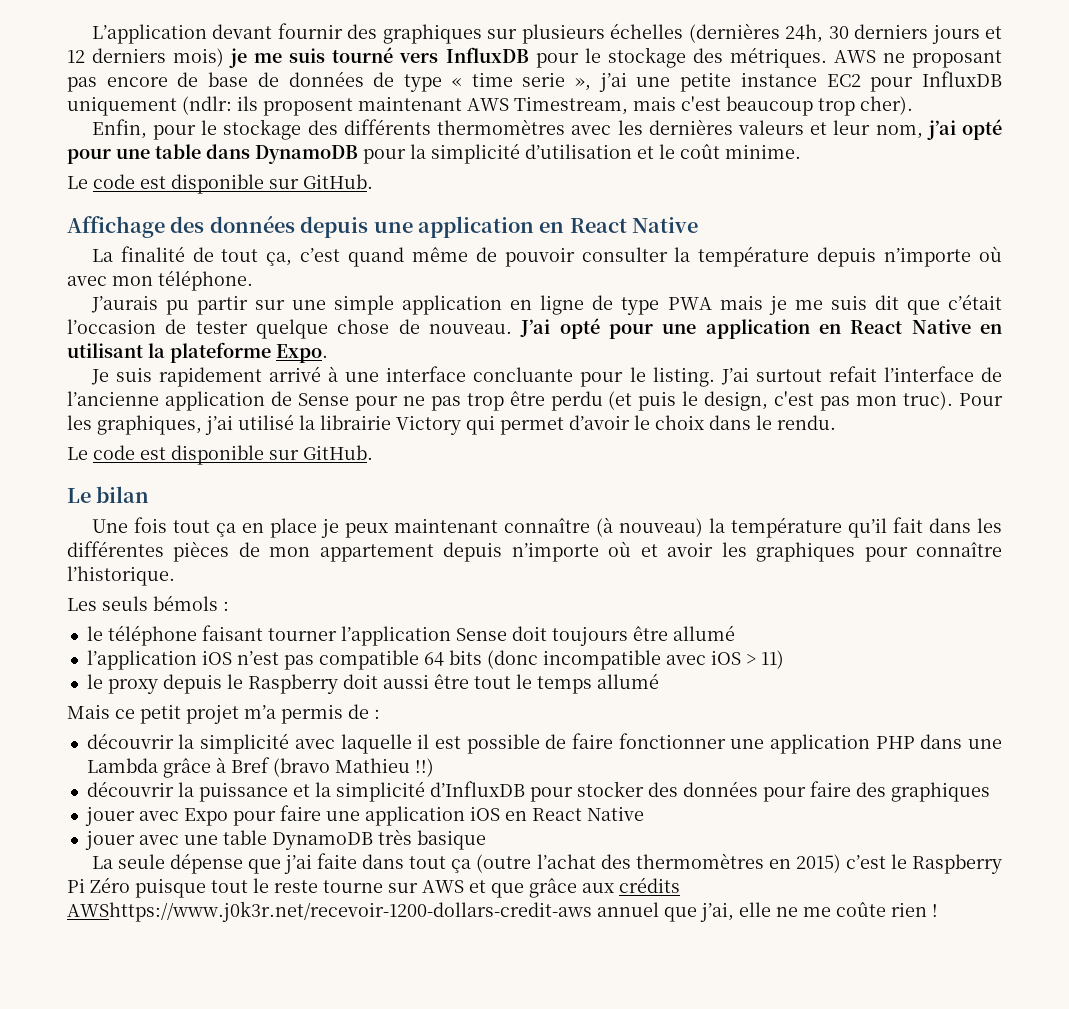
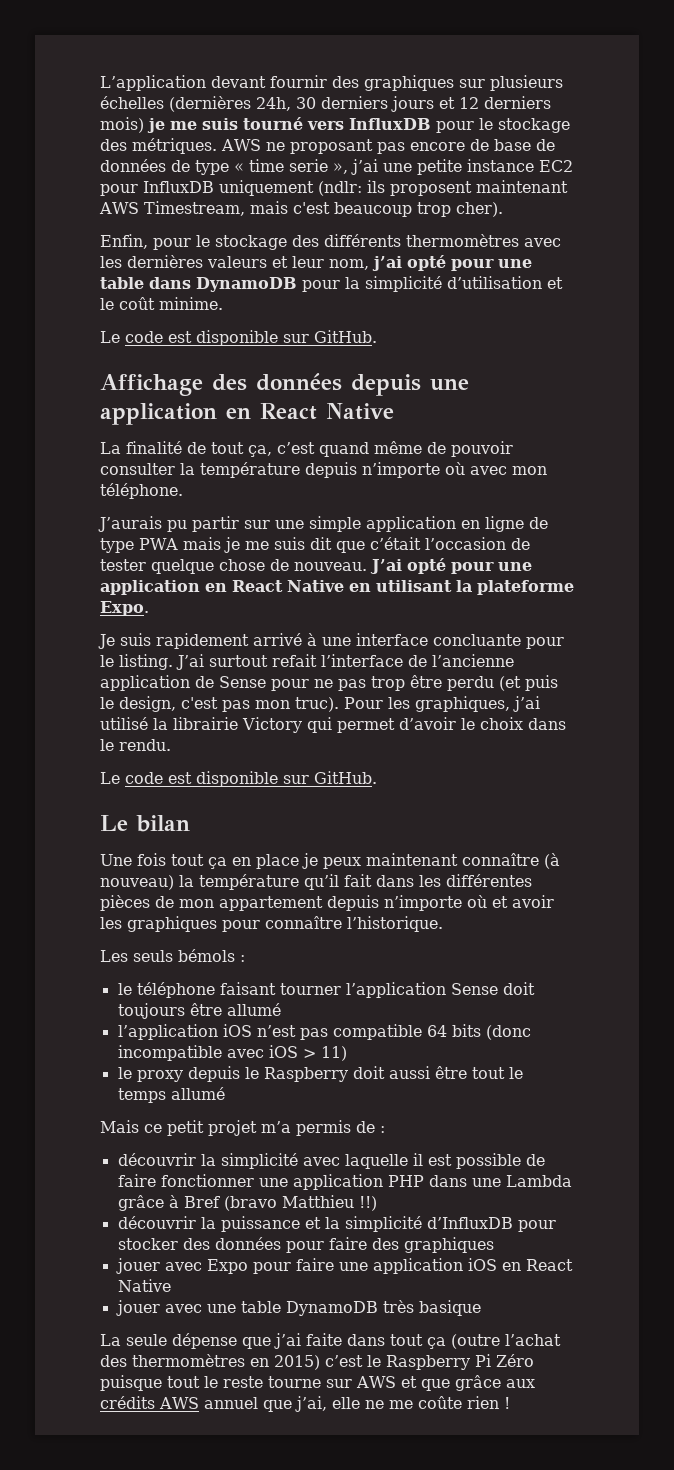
[334,758,410,773] Mathieu -> [281,1195,354,1208] Matthieu
[67,901,592,922] AWShttps://www.j0k3r.net/recevoir-1200-dollars-credit-aws -> [159,1397,199,1409] AWS

